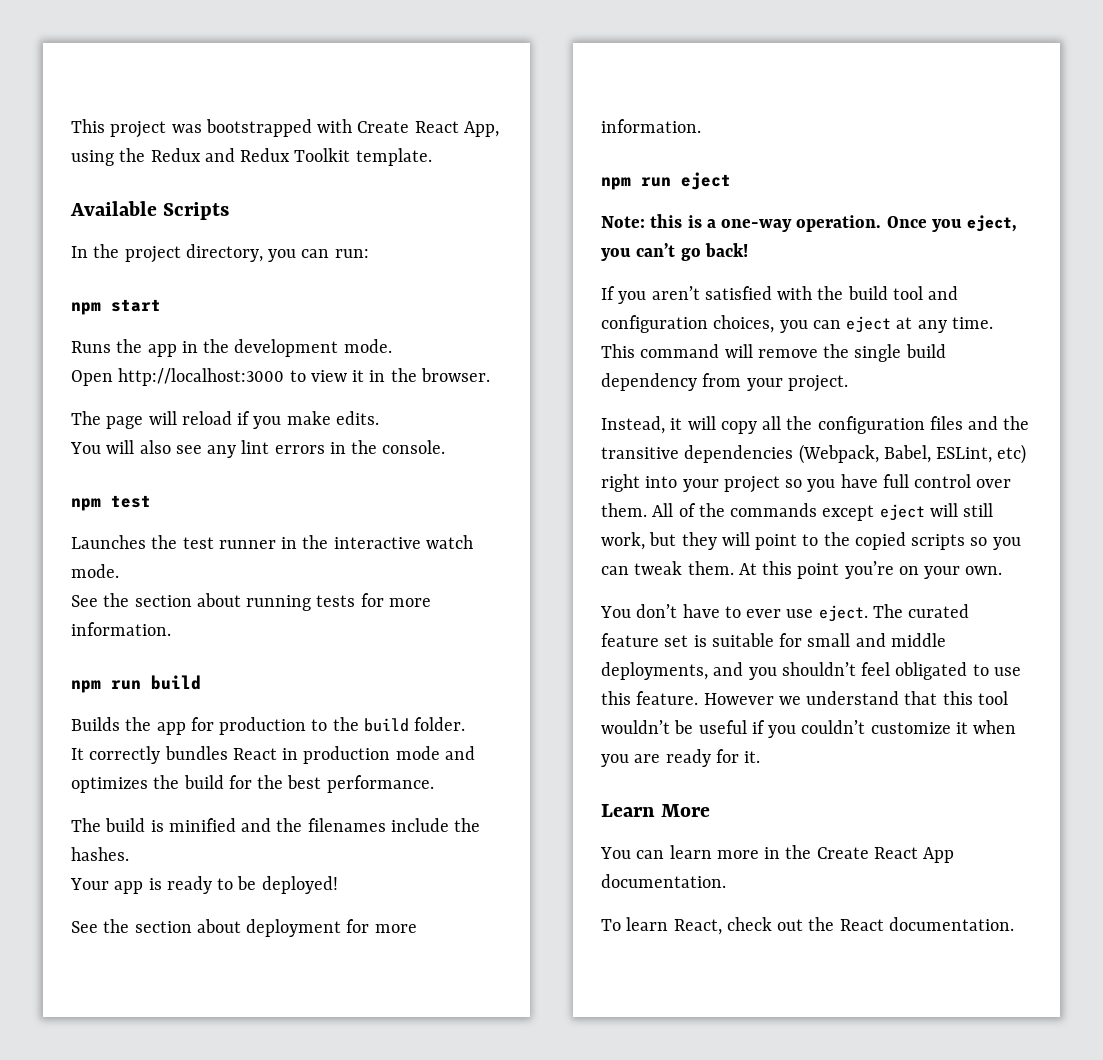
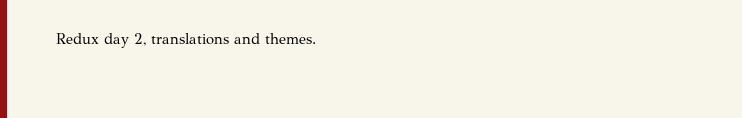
[71,119,499,138] [71,148,432,166] [70,201,230,220] [71,244,369,263] [71,299,161,315] [71,339,392,357] [71,368,490,386] [71,411,379,429] [70,440,446,458] [71,495,151,511] [71,535,473,549] [71,564,119,578] [71,593,431,611] [71,622,171,636] [71,675,201,693] [71,717,466,735] [71,746,475,764] [71,775,434,793] [71,818,481,832] [71,847,129,861] [70,876,338,894] [71,919,417,937] [601,119,701,133] [601,172,731,190] [601,214,1018,232] [601,243,748,261] [601,286,959,304] [601,315,993,333] [601,344,946,362] [601,373,848,392] [601,416,1030,434] [601,444,1027,464] [601,474,1012,493] [601,503,994,521] [601,532,1021,550] [601,561,1003,579] [600,604,970,622] [601,633,946,647] [601,662,1021,680] [601,691,1008,705] [601,720,1017,738] [601,749,761,767] [601,804,711,817] [600,845,955,863] [601,874,726,888] [601,917,1014,935] This project was bootstrapped with Create React App, using the Redux and Redux Toolkit template. // Available Scripts // In the project directory, you can run: // npm start // Runs the app in the development mode. // Open http://localhost:3000 to view it in the browser. // The page will reload if you make edits. // You will also see any lint errors in the console. // npm test // Launches the test runner in the interactive watch mode. // See the section about running tests for more information. // npm run build // Builds the app for production to the build folder. // It correctly bundles React in production mode and optimizes the build for the best performance. // The build is minified and the filenames include the hashes. // Your app is ready to be deployed! // See the section about deployment for more information. // npm run eject // Note: this is a one-way operation. Once you eject, you can’t go back! // If you aren’t satisfied with the build tool and configuration choices, you can eject at any time. This command will remove the single build dependency from your project. // Instead, it will copy all the configuration files and the transitive dependencies (Webpack, Babel, ESLint, etc) right into your project so you have full control over them. All of the commands except eject will still work, but they will point to the copied scripts so you can tweak them. At this point you’re on your own. // You don’t have to ever use eject. The curated feature set is suitable for small and middle deployments, and you shouldn’t feel obligated to use this feature. However we understand that this tool wouldn’t be useful if you couldn’t customize it when you are ready for it. // Learn More // You can learn more in the Create React App documentation. // To learn React, check out the React documentation. -> [56,33,316,48] Redux day 2, translations and themes.

